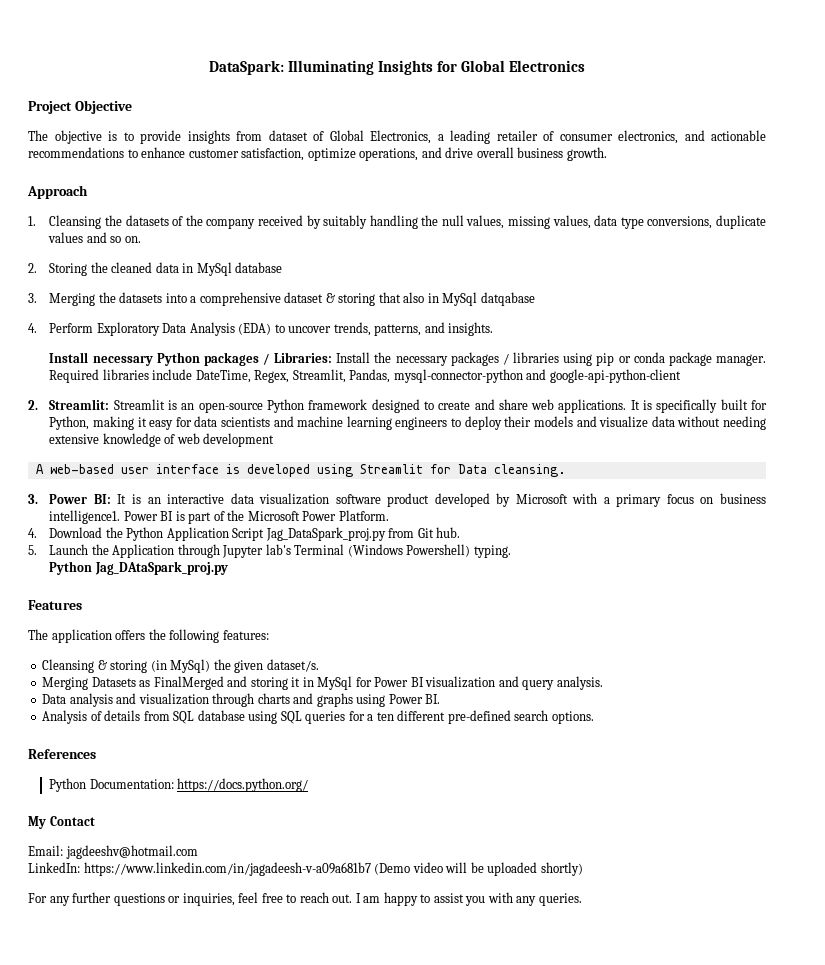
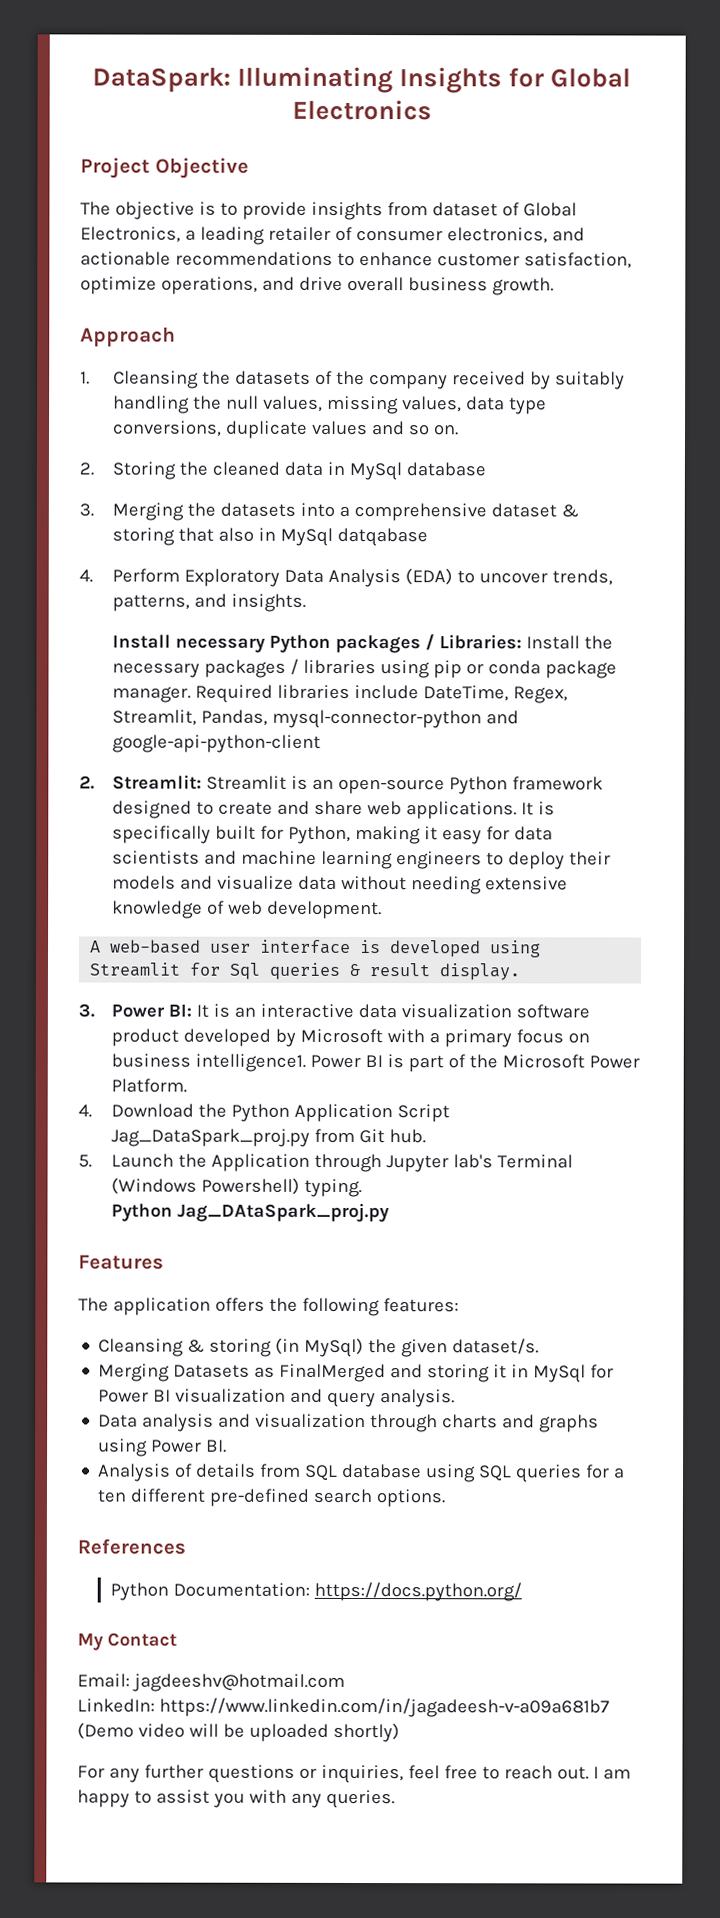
[203,433,275,447] development -> [266,900,382,920] development.
[457,464,566,477] Data cleansing. -> [229,962,521,981] Sql queries & result display.

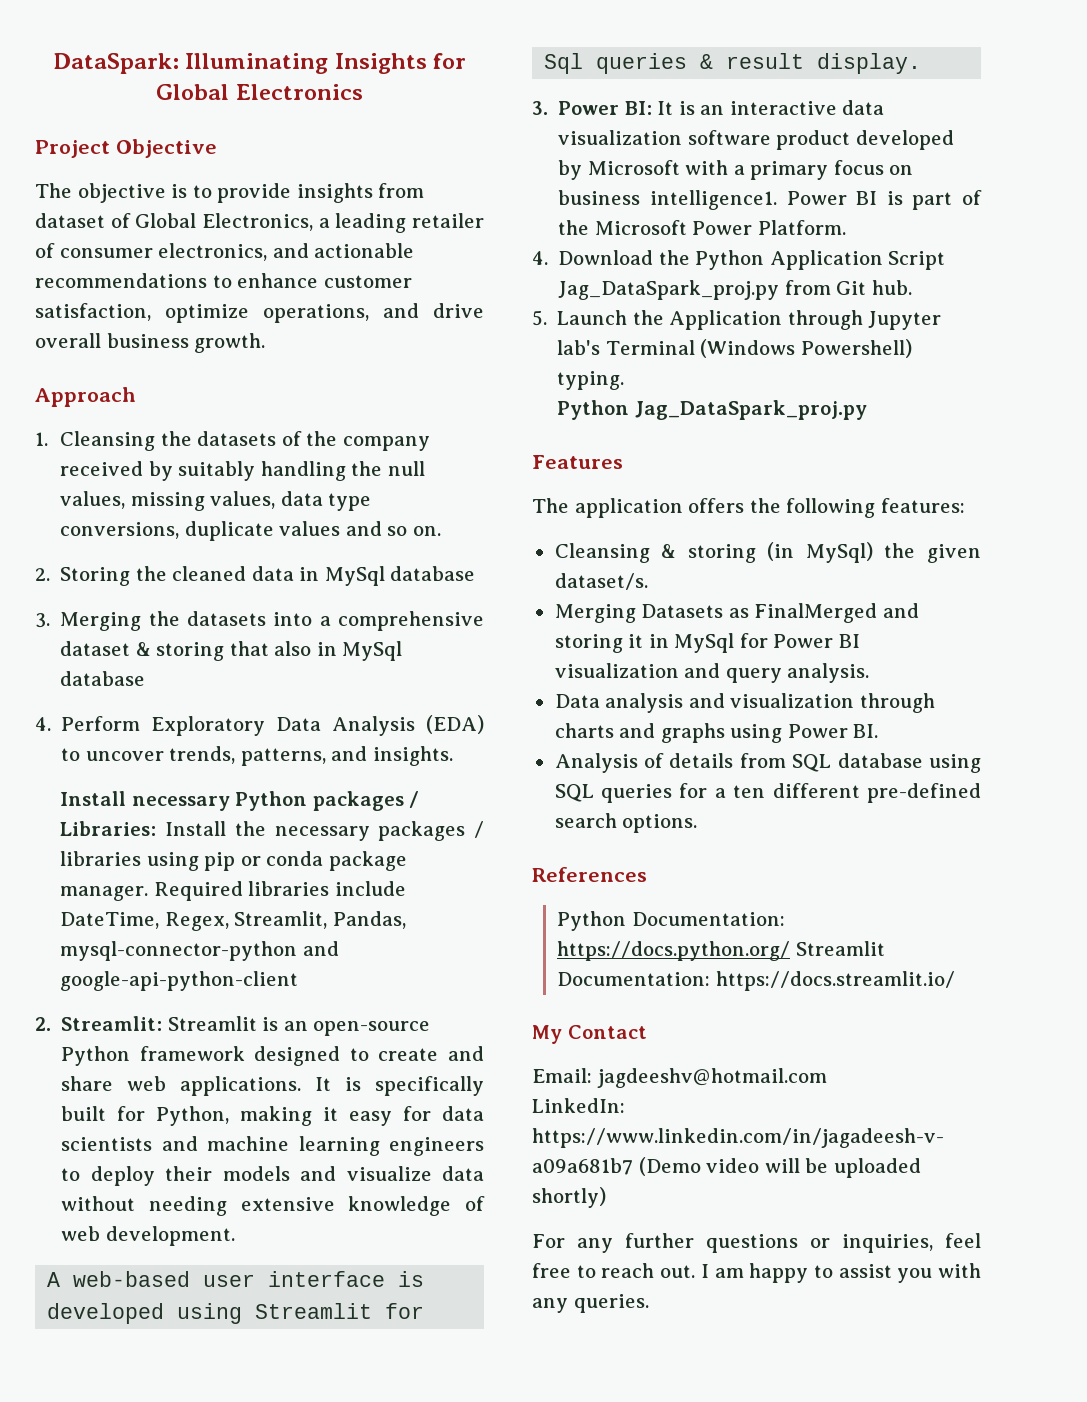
[336,527,428,547] datqabase -> [60,671,146,686] database
[176,1202,390,1223] Jag_DAtaSpark_proj.py -> [634,400,867,420] Jag_DataSpark_proj.py
(522, 1591) none -> [795,941,885,956] [557,971,955,991] Streamlit Documentation: https://docs.streamlit.io/

